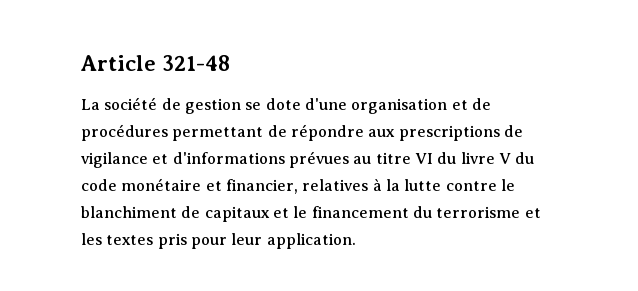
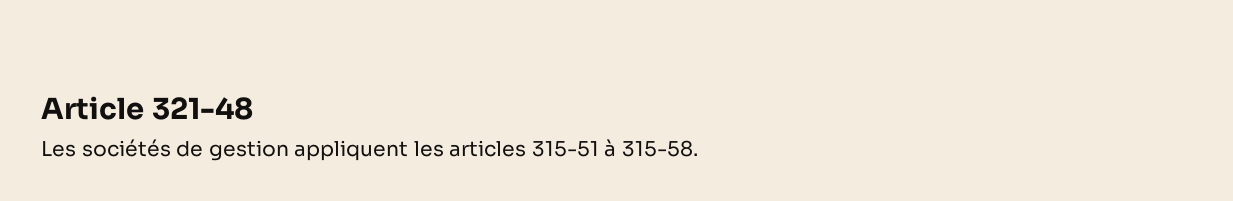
[81,97,491,114] [81,124,523,141] [81,151,535,168] [81,178,515,194] [81,206,541,222] [81,233,356,249] La société de gestion se dote d'une organisation et de procédures permettant de répondre aux prescriptions de vigilance et d'informations prévues au titre VI du livre V du code monétaire et financier, relatives à la lutte contre le blanchiment de capitaux et le financement du terrorisme et les textes pris pour leur application. -> [41,139,698,161] Les sociétés de gestion appliquent les articles 315-51 à 315-58.

